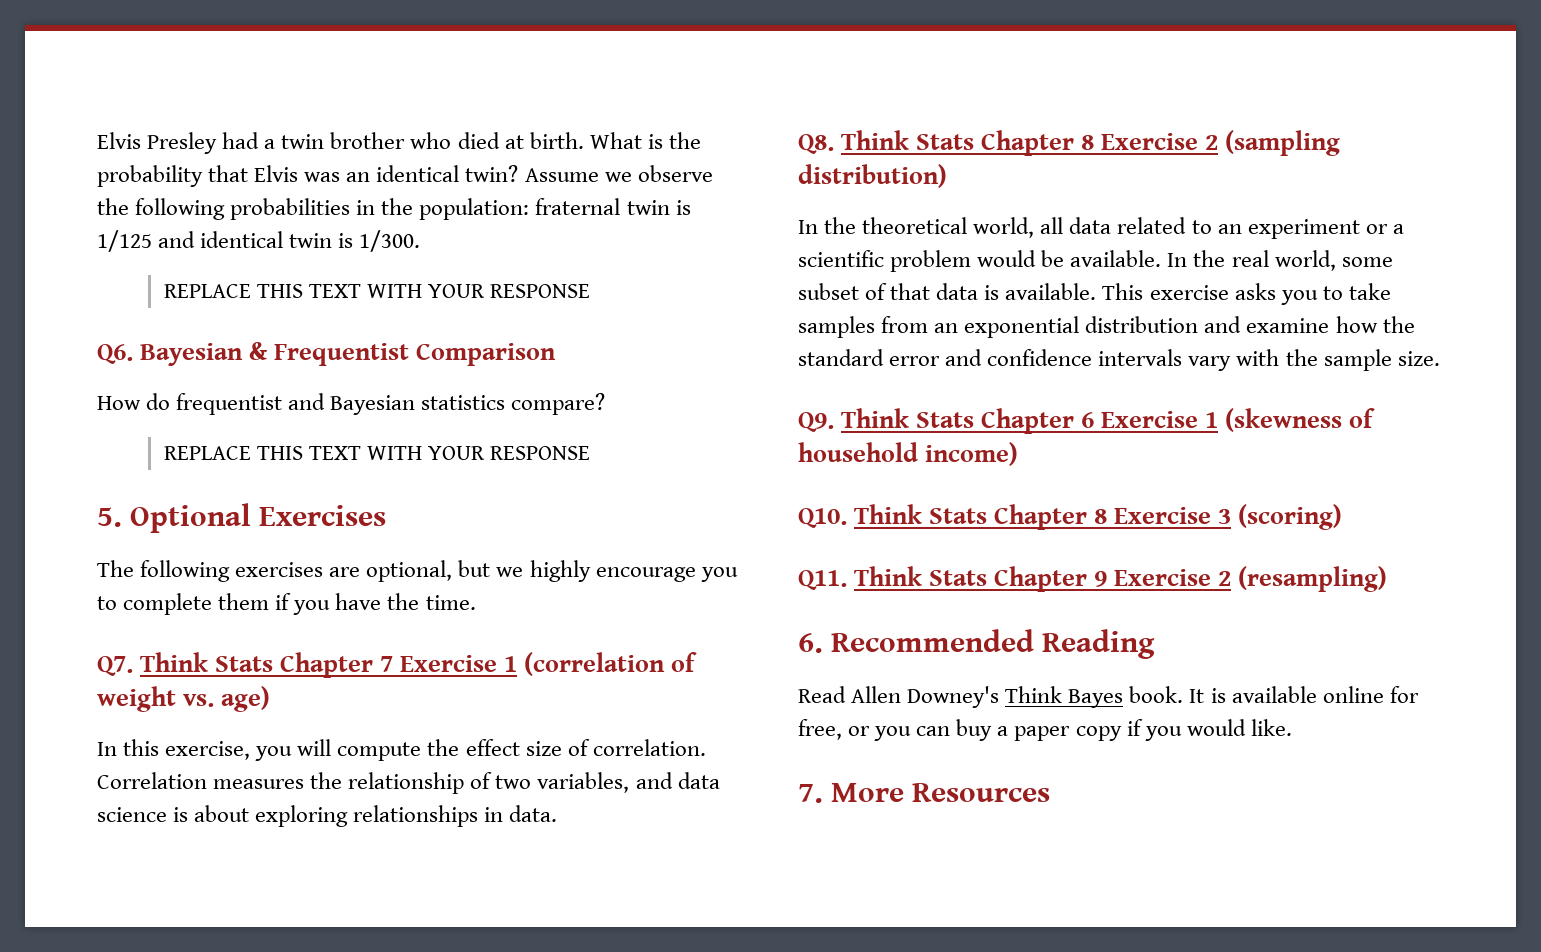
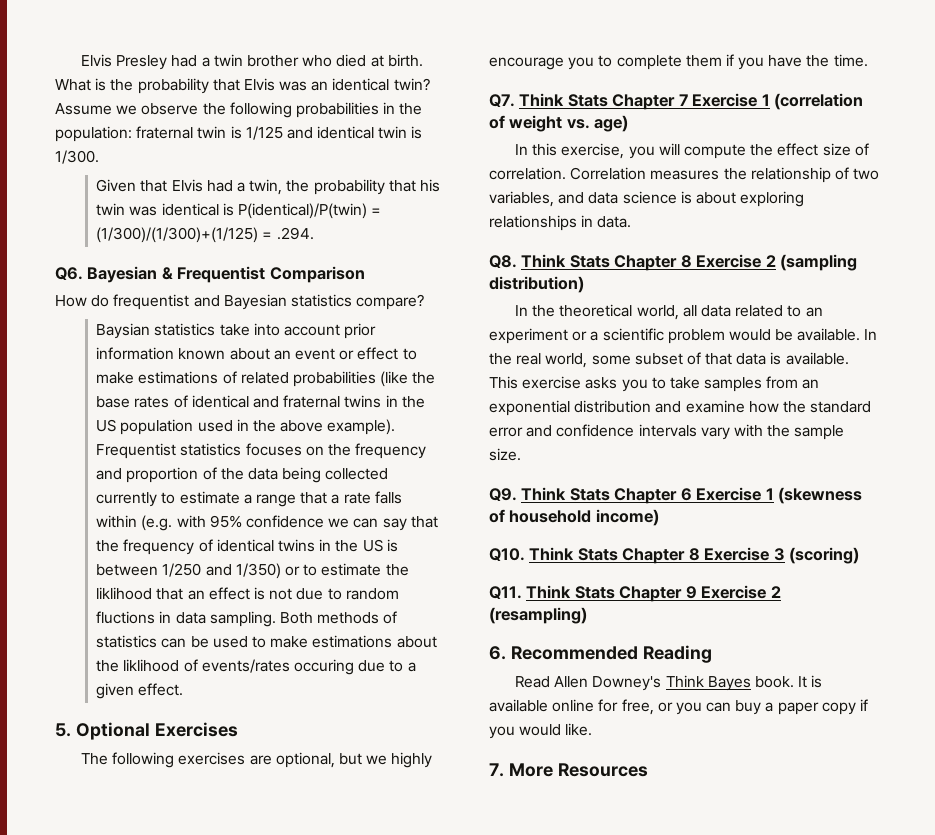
[163,284,591,298] REPLACE THIS TEXT WITH YOUR RESPONSE -> [96,179,440,195] [96,203,382,219] [96,227,314,243] Given that Elvis had a twin, the probability that his twin was identical is P(identical)/P(twin) = (1/300)/(1/300)+(1/125) = .294.
[163,446,591,460] REPLACE THIS TEXT WITH YOUR RESPONSE -> [96,323,377,339] [96,347,417,360] [96,371,436,387] [96,395,425,408] [96,419,396,435] [96,443,427,459] [96,467,389,483] [96,491,402,507] [96,515,438,531] [96,539,398,555] [96,563,409,579] [96,587,399,600] [96,611,398,627] [96,635,437,648] [96,659,416,675] [96,683,184,699] Baysian statistics take into account prior information known about an event or effect to make estimations of related probabilities (like the base rates of identical and fraternal twins in the US population used in the above example). Frequentist statistics focuses on the frequency and proportion of the data being collected currently to estimate a range that a rate falls within (e.g. with 95% confidence we can say that the frequency of identical twins in the US is between 1/250 and 1/350) or to estimate the liklihood that an effect is not due to random fluctions in data sampling. Both methods of statistics can be used to make estimations about the liklihood of events/rates occuring due to a given effect.

